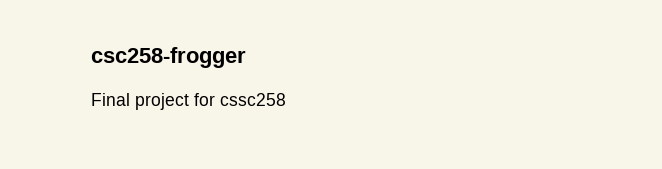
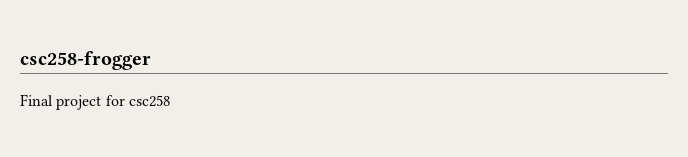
[220,93,286,106] cssc258 -> [128,95,170,107] csc258

